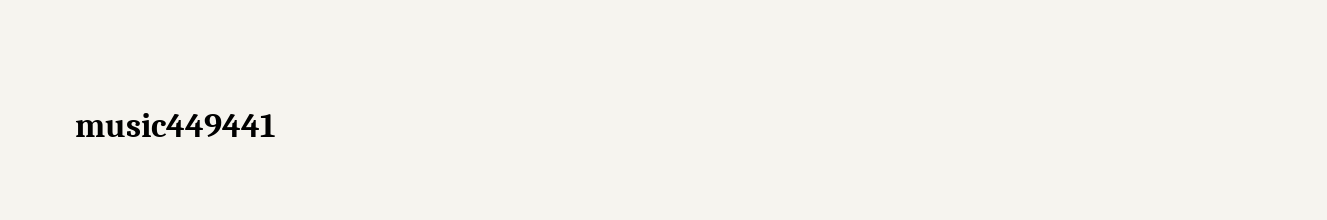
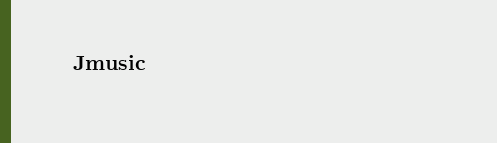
[75,113,276,137] music449441 -> [73,55,146,70] Jmusic

